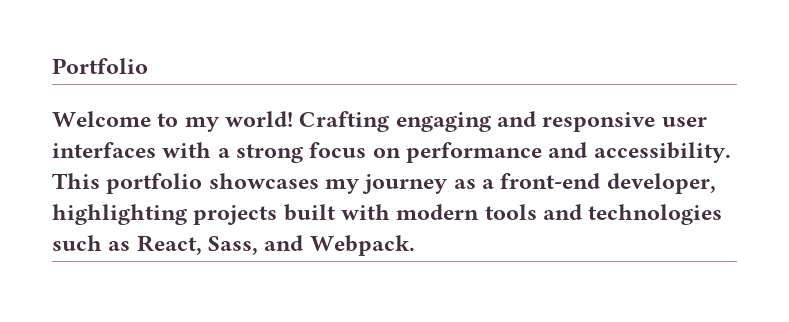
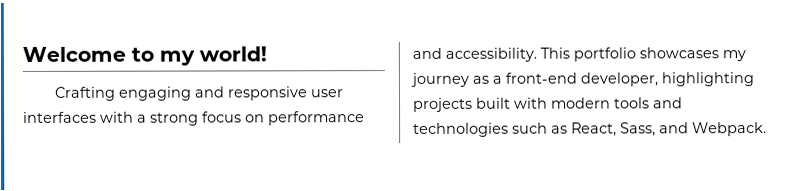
[52,58,148,74] Portfolio // -> (22, 54) none
(294, 119) none -> (267, 54) //

